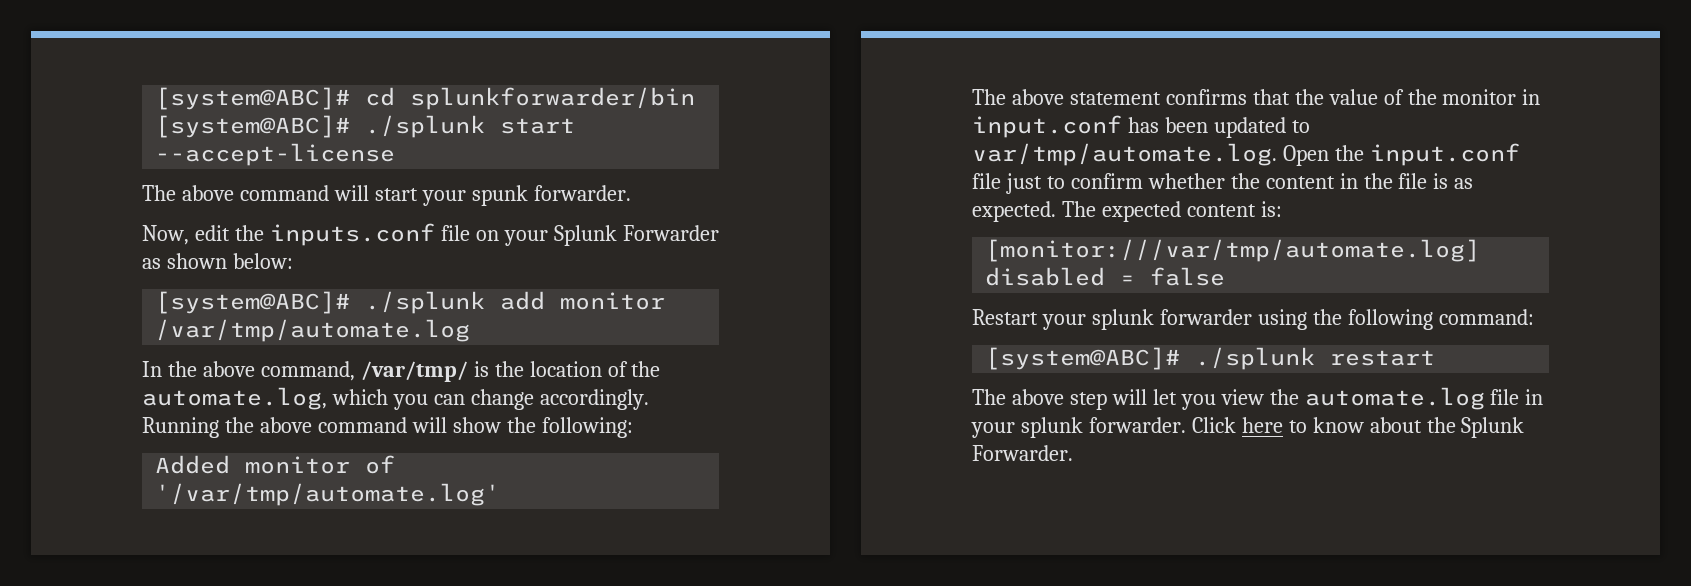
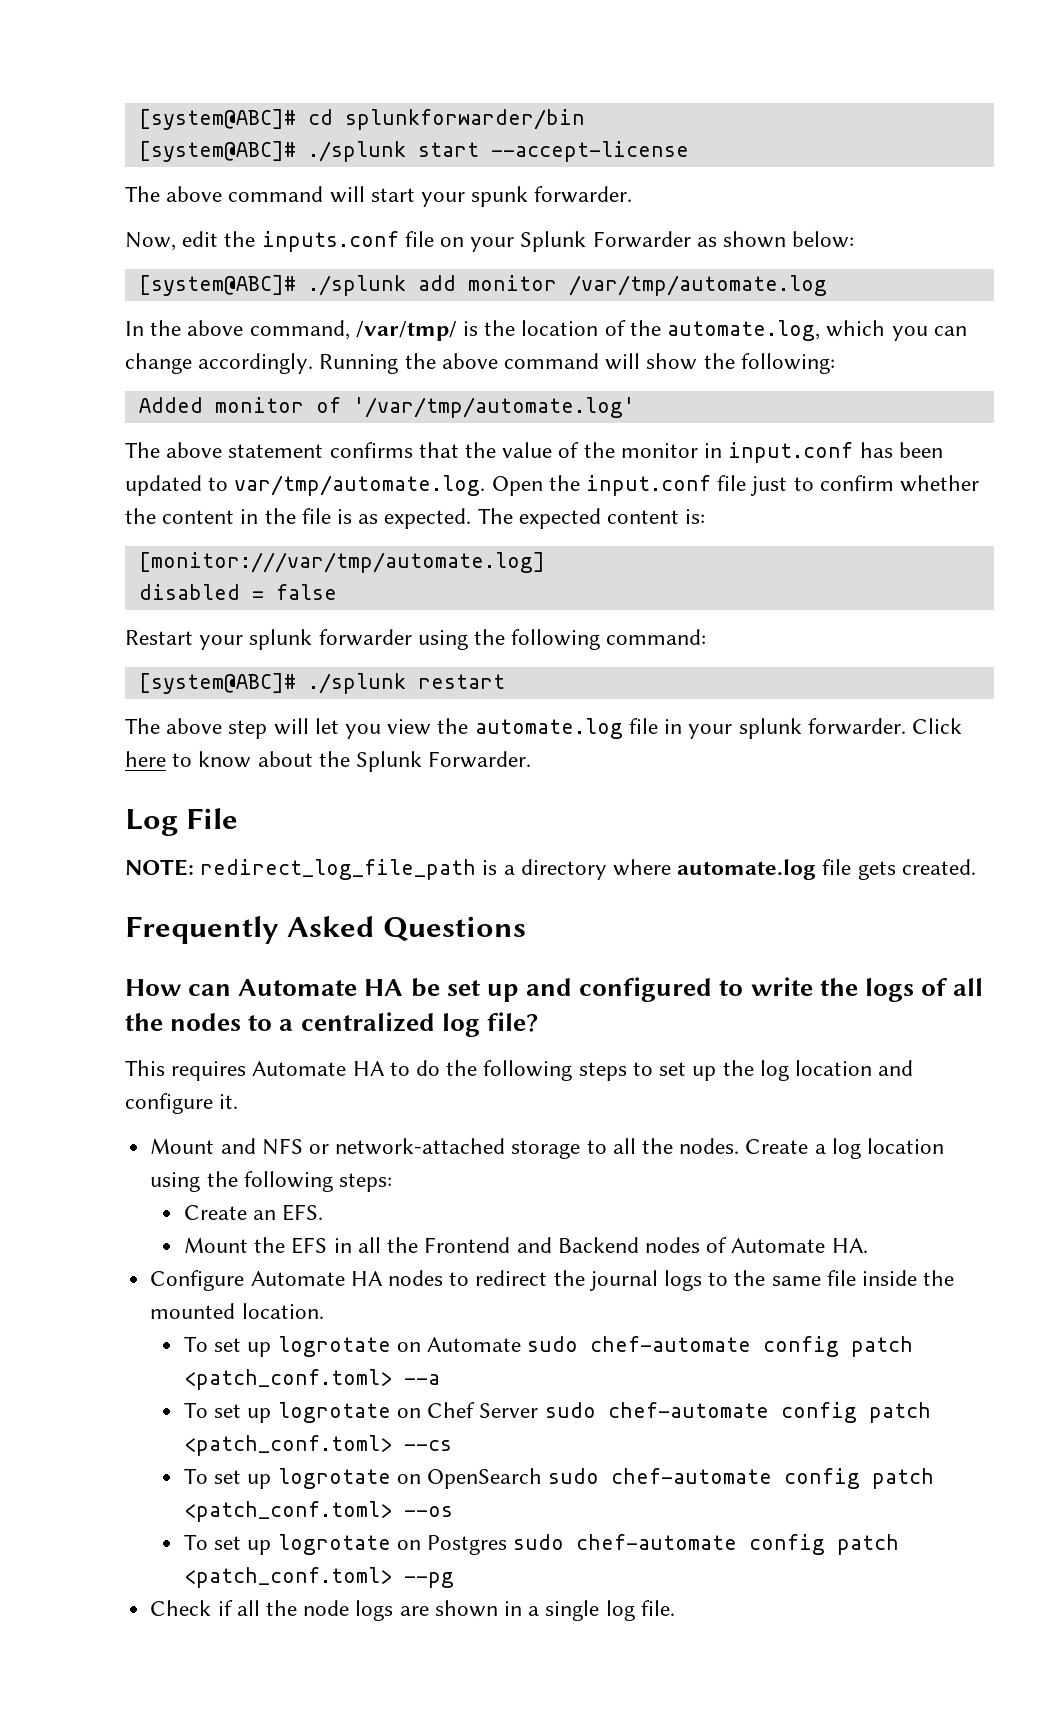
(1073, 453) none -> [125,808,239,836] [125,859,976,880] [125,916,526,944] [125,977,984,1002] [125,1012,538,1037] [125,1060,914,1081] [125,1093,239,1114] [150,1138,945,1159] [150,1171,392,1192] [184,1204,324,1221] [184,1237,868,1254] [150,1270,955,1291] [150,1303,324,1319] [184,1336,914,1357] [184,1369,441,1390] [184,1402,931,1423] [184,1435,453,1456] [184,1468,935,1489] [184,1501,454,1522] [184,1534,900,1555] [184,1567,455,1588] [150,1600,675,1621] // Log File // NOTE: redirect_log_file_path is a directory where automate.log file gets created. // Frequently Asked Questions // How can Automate HA be set up and configured to write the logs of all the nodes to a centralized log file? // This requires Automate HA to do the following steps to set up the log location and configure it. // Mount and NFS or network-attached storage to all the nodes. Create a log location using the following steps: // Create an EFS. // Mount the EFS in all the Frontend and Backend nodes of Automate HA. // Configure Automate HA nodes to redirect the journal logs to the same file inside the mounted location. // To set up logrotate on Automate sudo chef-automate config patch <patch_conf.toml> --a // To set up logrotate on Chef Server sudo chef-automate config patch <patch_conf.toml> --cs // To set up logrotate on OpenSearch sudo chef-automate config patch <patch_conf.toml> --os // To set up logrotate on Postgres sudo chef-automate config patch <patch_conf.toml> --pg // Check if all the node logs are shown in a single log file.

